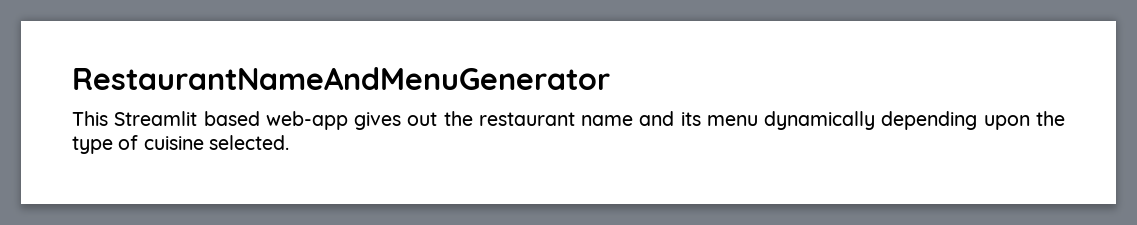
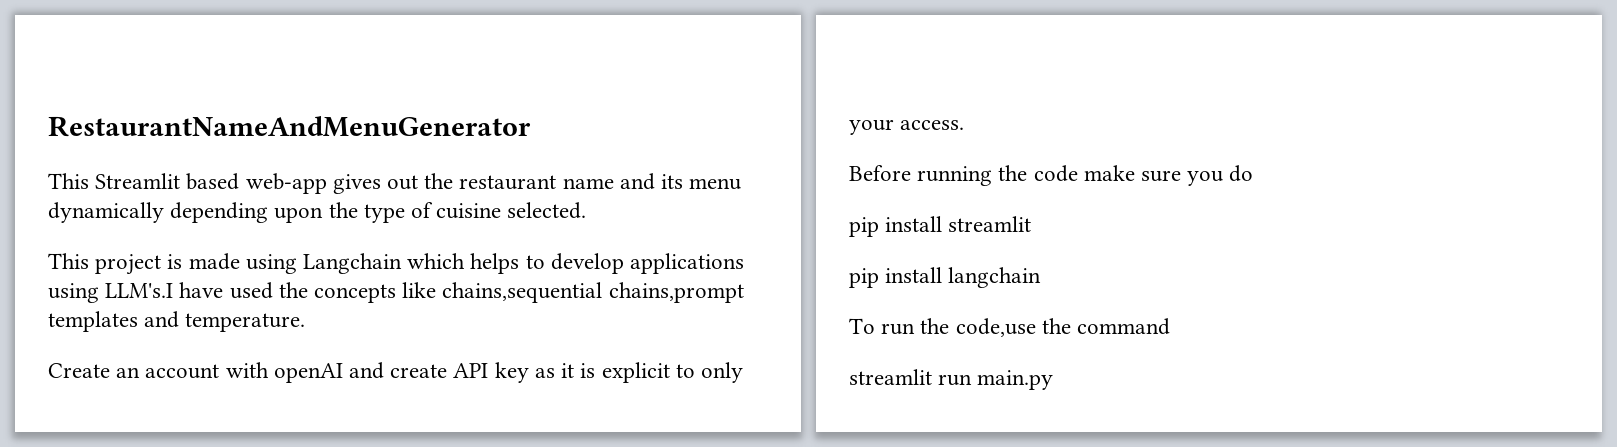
(289, 142) none -> [48,253,745,275] [48,282,744,303] [48,311,306,332] [48,362,743,383] [849,119,965,135] [849,165,1254,186] [849,216,1032,237] [849,267,1042,288] [849,318,1171,337] [849,369,1054,390] // This project is made using Langchain which helps to develop applications using LLM's.I have used the concepts like chains,sequential chains,prompt templates and temperature. // Create an account with openAI and create API key as it is explicit to only your access. // Before running the code make sure you do // pip install streamlit // pip install langchain // To run the code,use the command // streamlit run main.py

